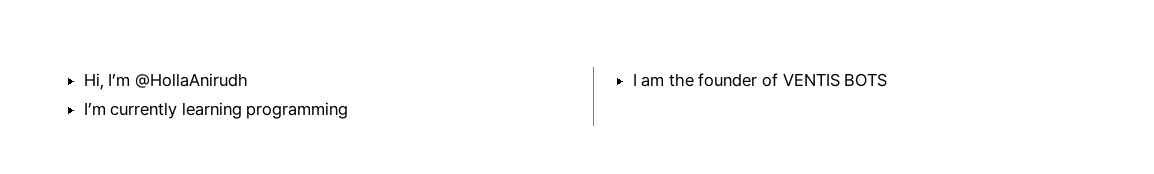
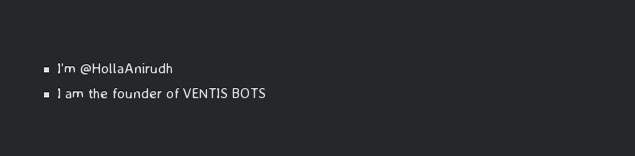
[83,73,104,90] Hi, -> (55, 68) none
[83,102,349,119] // I’m currently learning programming -> (173, 69) none

